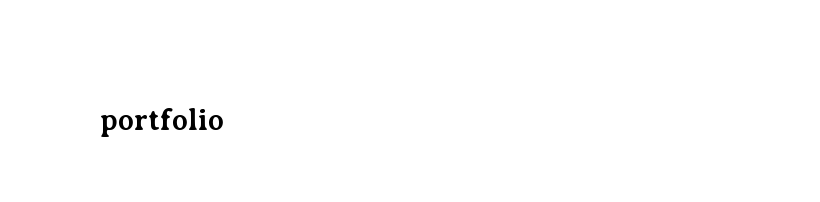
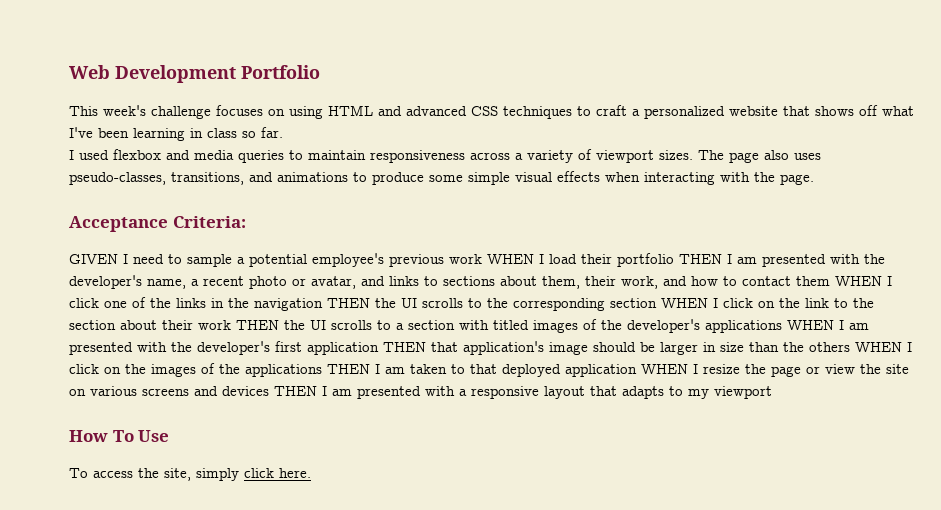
[100,108,224,137] portfolio -> [69,65,320,83] [69,105,914,119] [69,127,283,141] [69,149,821,163] [69,171,814,185] [69,216,246,232] [69,253,885,267] [69,275,892,289] [69,297,874,311] [69,319,869,333] [69,341,912,355] [69,363,909,377] [69,386,772,399] [69,430,170,442] [69,468,311,481] Web Development Portfolio // This week's challenge focuses on using HTML and advanced CSS techniques to craft a personalized website that shows off what I've been learning in class so far. // I used flexbox and media queries to maintain responsiveness across a variety of viewport sizes. The page also uses pseudo-classes, transitions, and animations to produce some simple visual effects when interacting with the page. // Acceptance Criteria: // GIVEN I need to sample a potential employee's previous work WHEN I load their portfolio THEN I am presented with the developer's name, a recent photo or avatar, and links to sections about them, their work, and how to contact them WHEN I click one of the links in the navigation THEN the UI scrolls to the corresponding section WHEN I click on the link to the section about their work THEN the UI scrolls to a section with titled images of the developer's applications WHEN I am presented with the developer's first application THEN that application's image should be larger in size than the others WHEN I click on the images of the applications THEN I am taken to that deployed application WHEN I resize the page or view the site on various screens and devices THEN I am presented with a responsive layout that adapts to my viewport // How To Use // To access the site, simply click here.

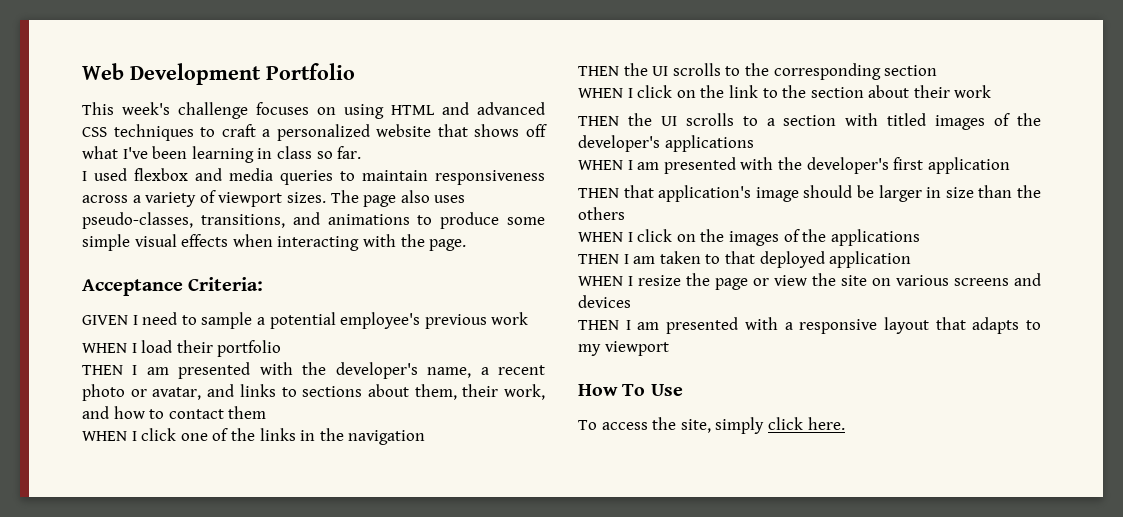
(482, 259) none -> (529, 318) //
(674, 260) none -> (282, 348) //
(830, 281) none -> (267, 412) //
(323, 304) none -> (426, 437) //
(657, 303) none -> (938, 70) //
(231, 325) none -> (992, 91) //
(782, 326) none -> (754, 143) //
(379, 348) none -> (1010, 165) //
(850, 347) none -> (625, 213) //
(322, 370) none -> (920, 237) //
(637, 370) none -> (912, 259) //
(269, 391) none -> (631, 301) //

